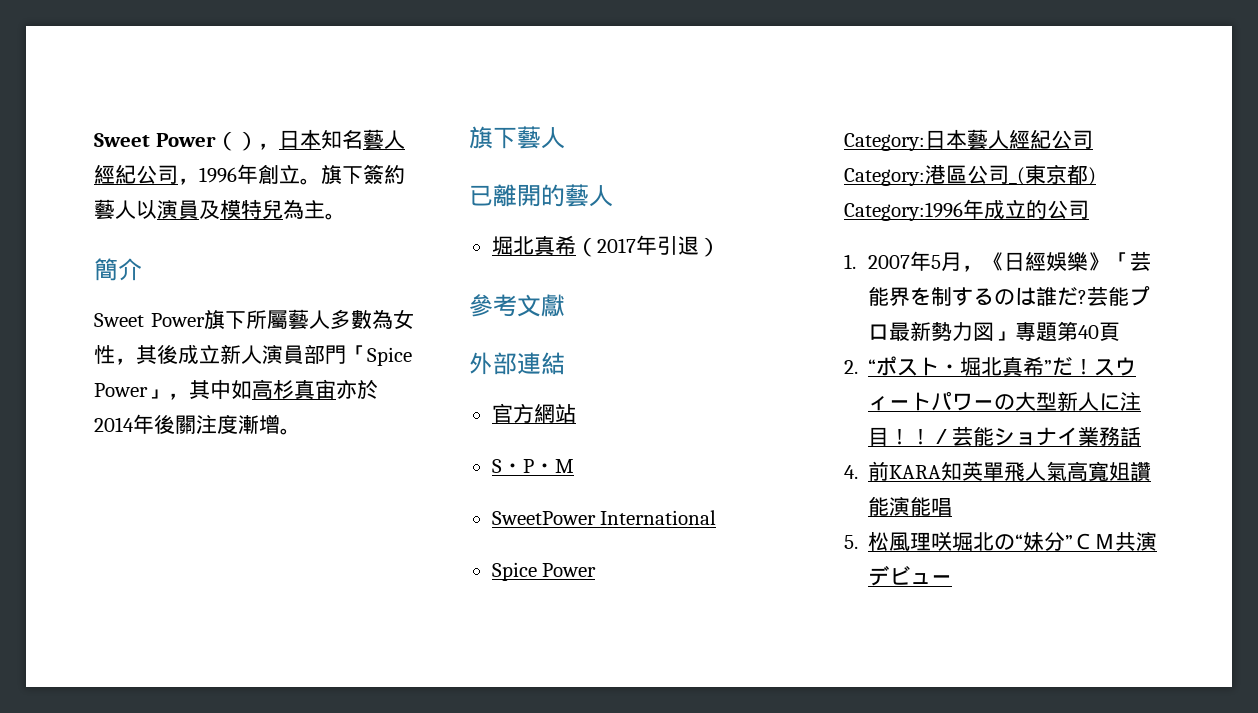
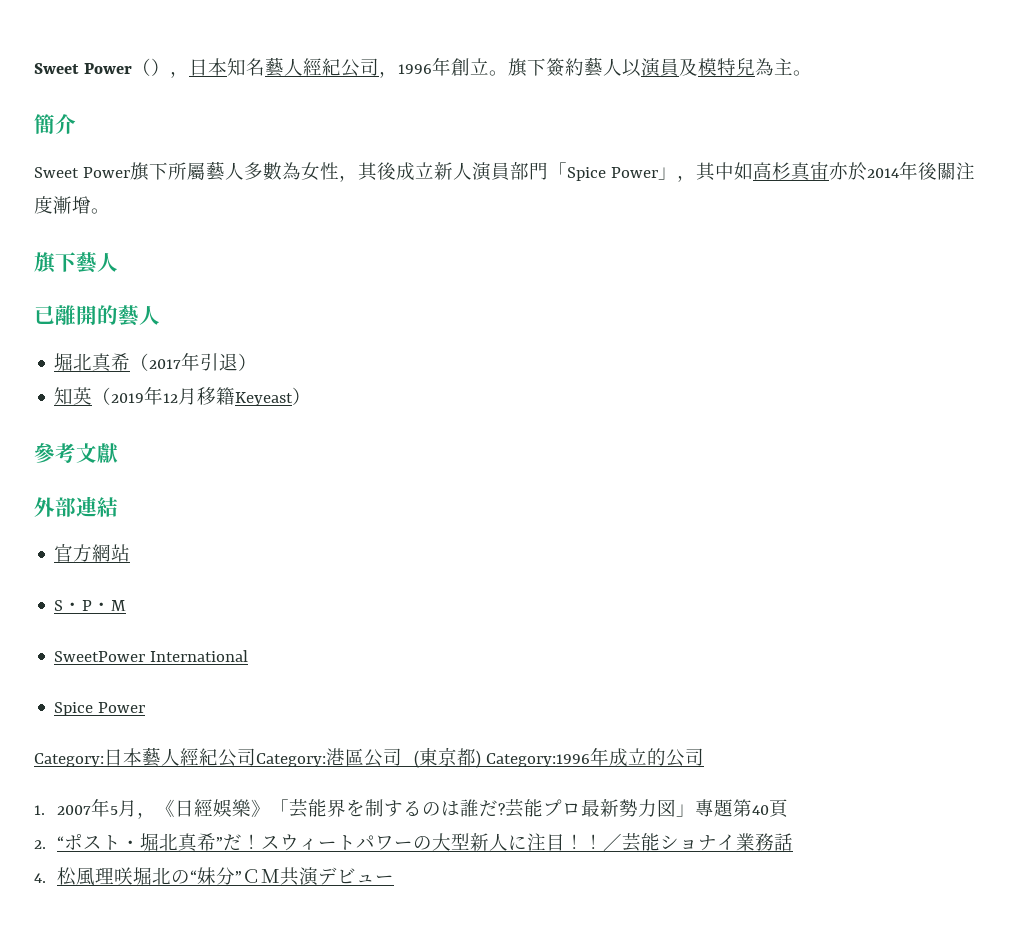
(720, 247) none -> [54,386,312,406] // 知英（2019年12月移籍Keyeast）
[868,461,1152,482] [868,496,953,516] [844,535,858,549] 前KARA知英單飛人氣高寬姐讚能演能唱 // 5. -> (46, 878) none

